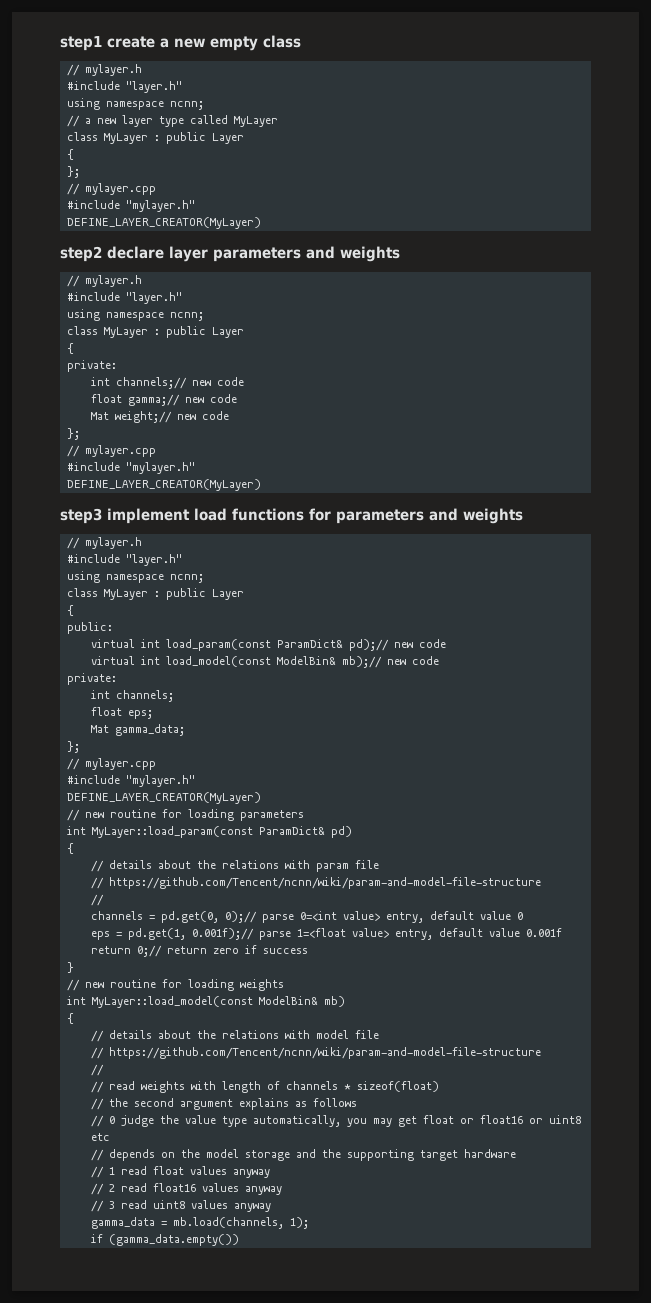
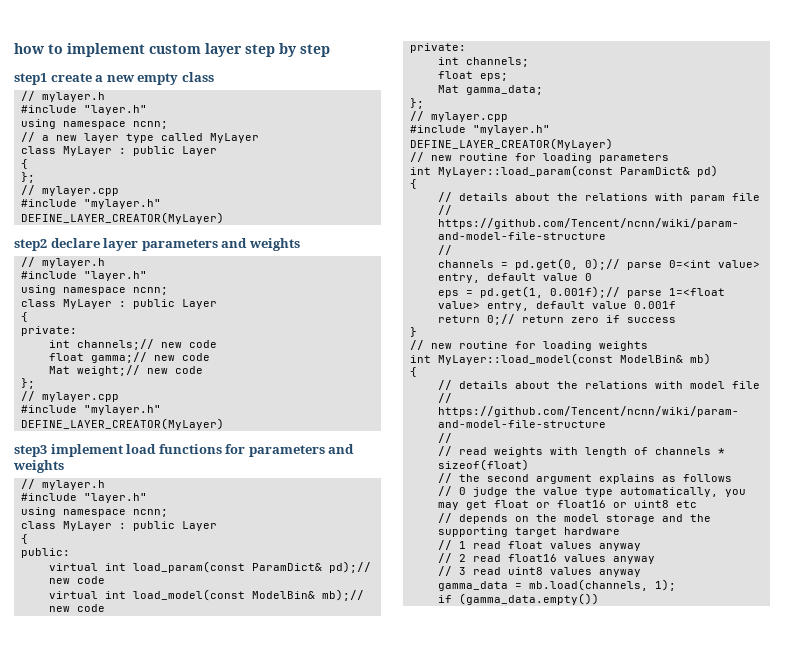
(60, 43) none -> [14,43,330,57] how to implement custom layer step by step //

